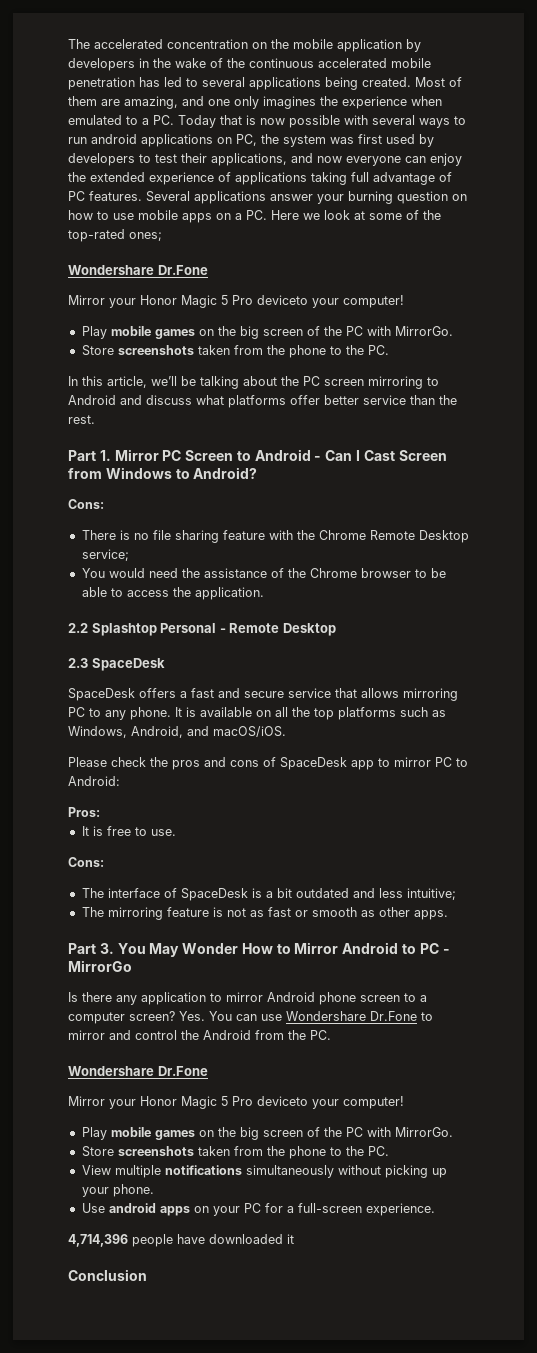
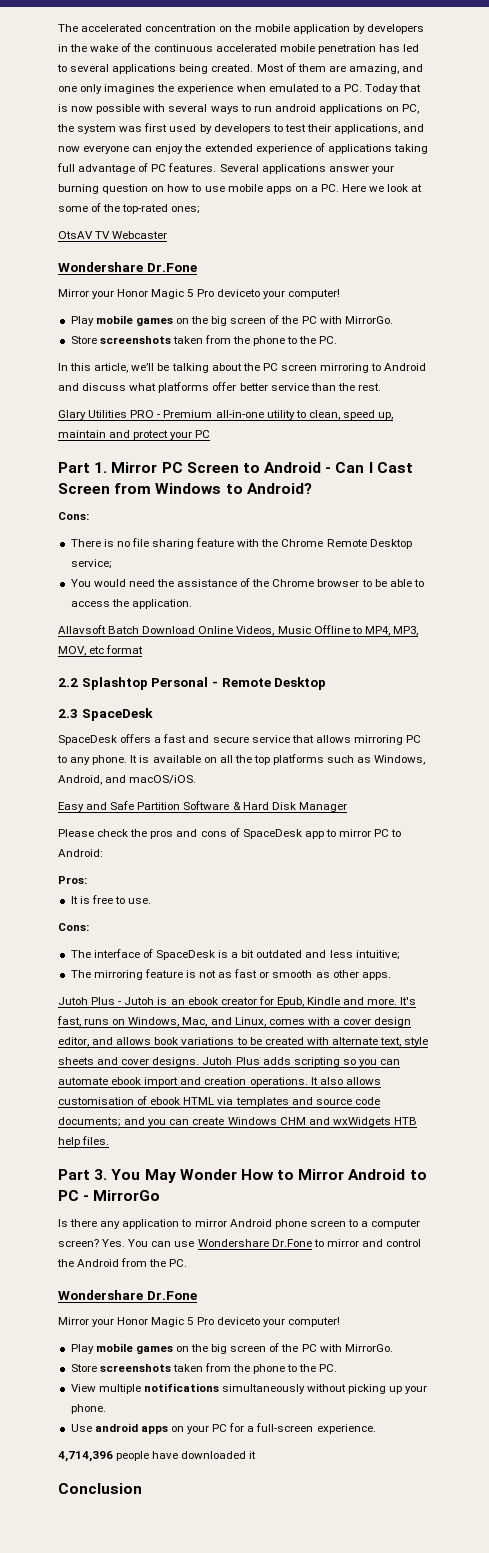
(162, 236) none -> [58,231,168,239] // OtsAV TV Webcaster
(95, 419) none -> [58,410,394,420] [58,430,211,440] // Glary Utilities PRO - Premium all-in-one utility to clean, speed up, maintain and protect your PC
(264, 593) none -> [58,625,418,636] [58,645,144,656] // Allavsoft Batch Download Online Videos, Music Offline to MP4, MP3, MOV, etc format
(286, 731) none -> [58,801,347,812] // Easy and Safe Partition Software & Hard Disk Manager
(448, 915) none -> [58,996,417,1007] [57,1016,412,1027] [58,1037,429,1047] [58,1057,401,1067] [58,1077,381,1087] [58,1096,380,1107] [58,1117,417,1127] [58,1136,110,1147] // Jutoh Plus - Jutoh is an ebook creator for Epub, Kindle and more. It's fast, runs on Windows, Mac, and Linux, comes with a cover design editor, and allows book variations to be created with alternate text, style sheets and cover designs. Jutoh Plus adds scripting so you can automate ebook import and creation operations. It also allows customisation of ebook HTML via templates and source code documents; and you can create Windows CHM and wxWidgets HTB help files.

